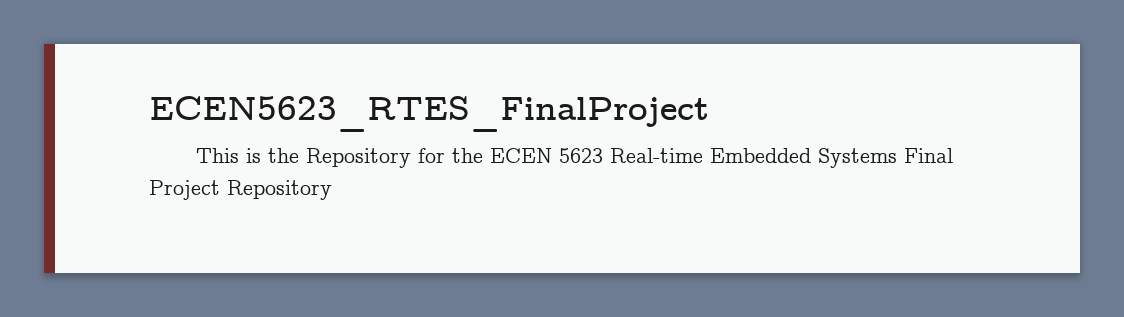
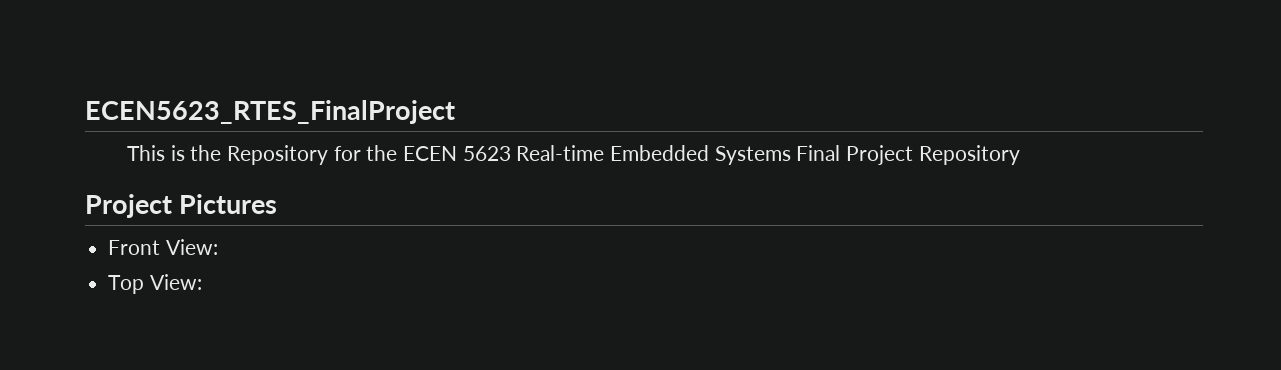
(332, 190) none -> [85,194,278,218] [108,239,218,255] [108,274,202,294] // Project Pictures // Front View: // Top View:

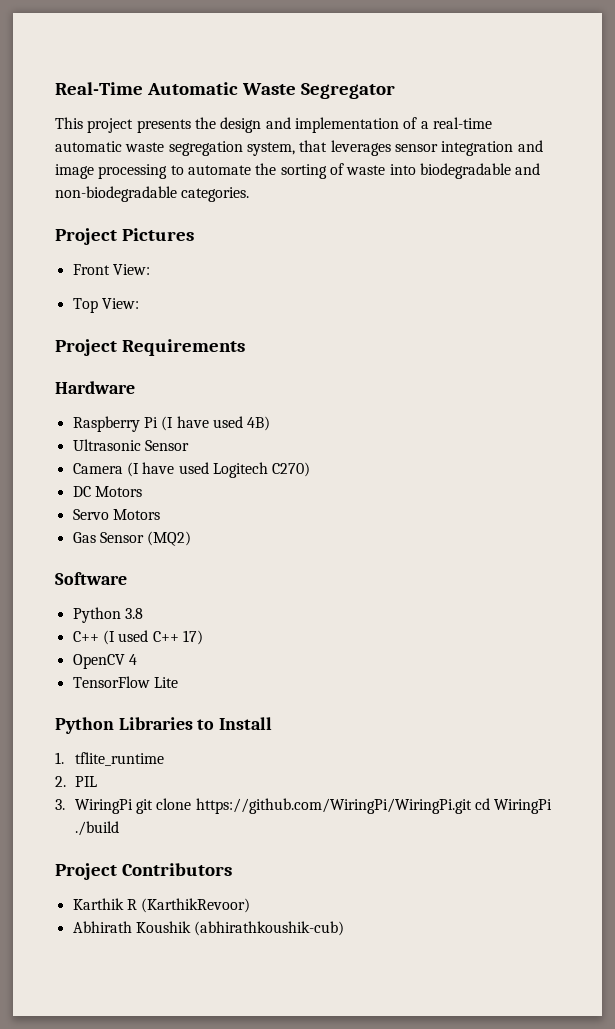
[85,100,455,124] [126,145,1020,165] ECEN5623_RTES_FinalProject // This is the Repository for the ECEN 5623 Real-time Embedded Systems Final Project Repository -> [55,82,395,99] [55,117,492,133] [55,140,543,156] [55,163,541,179] [55,186,250,202] Real-Time Automatic Waste Segregator // This project presents the design and implementation of a real-time automatic waste segregation system, that leverages sensor integration and image processing to automate the sorting of waste into biodegradable and non-biodegradable categories.
(202, 282) none -> [55,339,245,356] [55,381,135,394] [72,416,271,432] [72,439,189,451] [72,462,311,478] [72,486,142,497] [72,509,160,520] [72,531,192,546] [55,572,127,585] [72,607,143,623] [72,630,203,645] [72,654,137,669] [72,676,178,688] [55,717,273,734] [55,752,164,766] [55,776,97,787] [55,798,553,814] [74,821,119,836] [55,863,232,880] [72,898,251,913] [72,921,345,936] // Project Requirements // Hardware // Raspberry Pi (I have used 4B) // Ultrasonic Sensor // Camera (I have used Logitech C270) // DC Motors // Servo Motors // Gas Sensor (MQ2) // Software // Python 3.8 // C++ (I used C++ 17) // OpenCV 4 // TensorFlow Lite // Python Libraries to Install // 1. tflite_runtime // 2. PIL // 3. WiringPi git clone https://github.com/WiringPi/WiringPi.git cd WiringPi ./build // Project Contributors // Karthik R (KarthikRevoor) // Abhirath Koushik (abhirathkoushik-cub)

